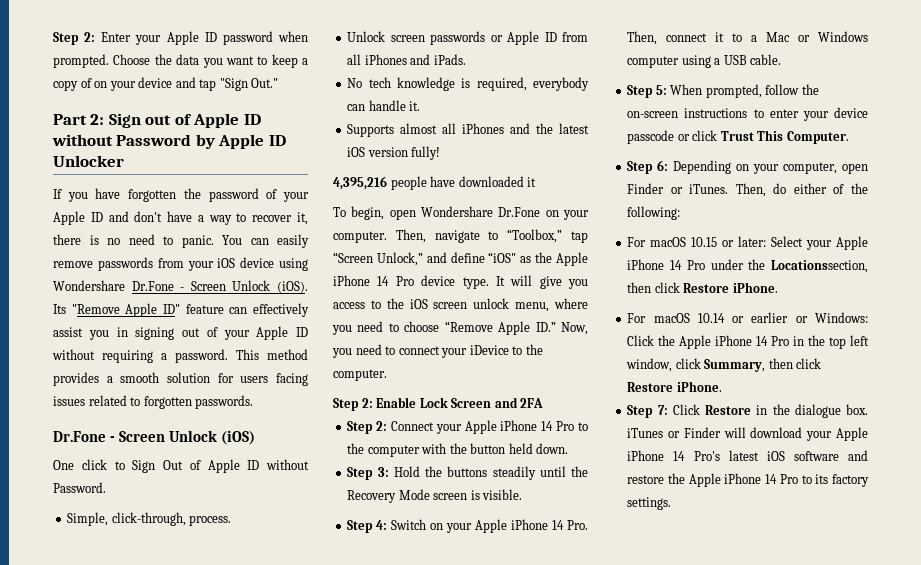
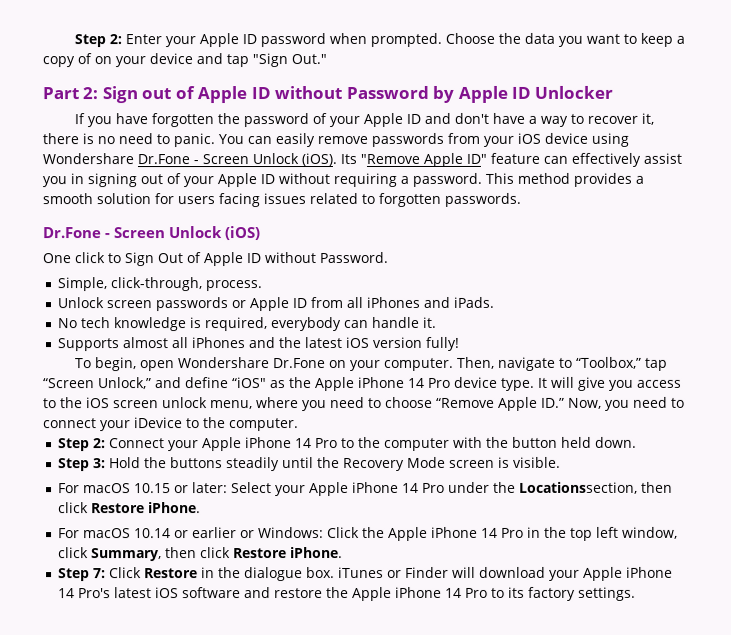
[333,176,537,190] // 4,395,216 people have downloaded it -> (461, 343) none
[333,397,544,411] // Step 2: Enable Lock Screen and 2FA -> (299, 425) none
[347,519,588,533] [627,31,868,45] [627,54,782,68] [627,84,819,98] [627,107,868,121] [627,130,849,144] [627,160,868,174] [627,183,868,197] [627,206,681,220] // Step 4: Switch on your Apple iPhone 14 Pro. Then, connect it to a Mac or Windows computer using a USB cable. // Step 5: When prompted, follow the on-screen instructions to enter your device passcode or click Trust This Computer. // Step 6: Depending on your computer, open Finder or iTunes. Then, do either of the following: -> (562, 462) none

